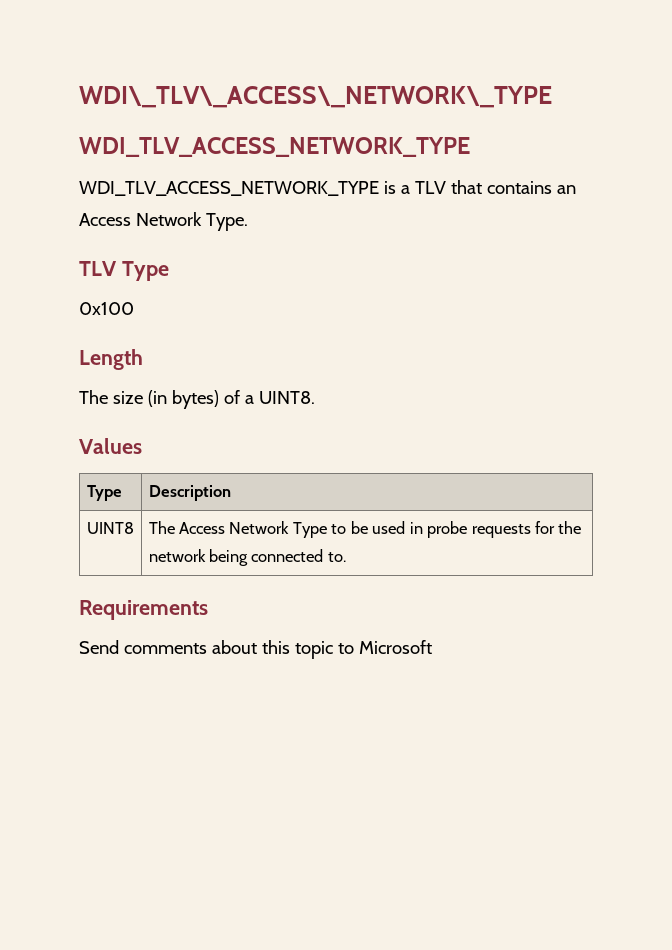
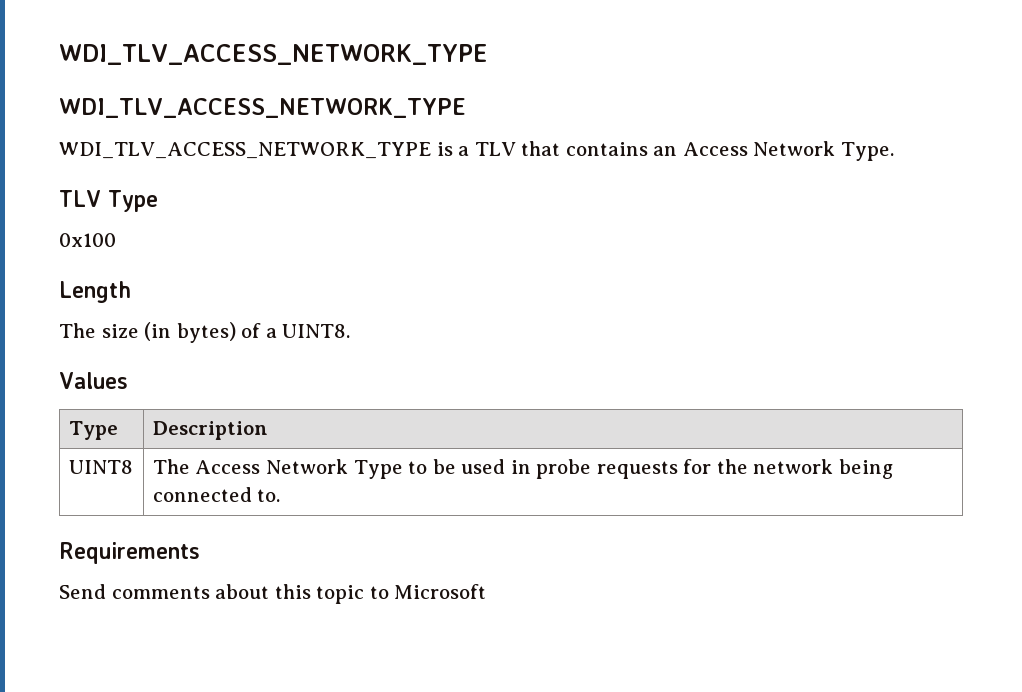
[79,86,552,108] WDI\_TLV\_ACCESS\_NETWORK\_TYPE -> [59,44,488,65] WDI_TLV_ACCESS_NETWORK_TYPE

